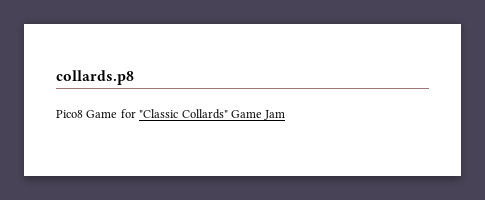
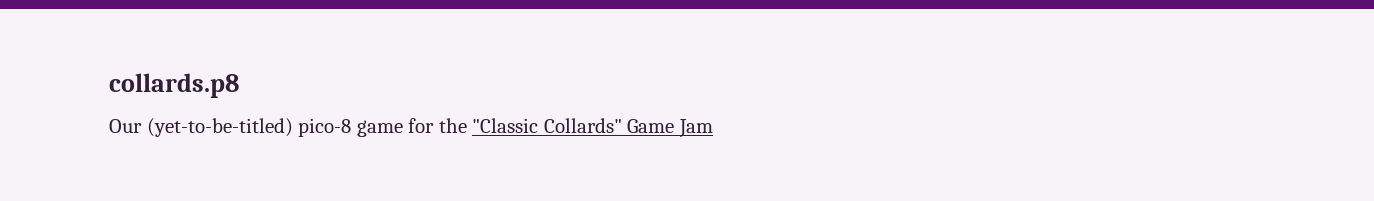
[56,109,136,118] Pico8 Game for -> [109,118,467,137] Our (yet-to-be-titled) pico-8 game for the

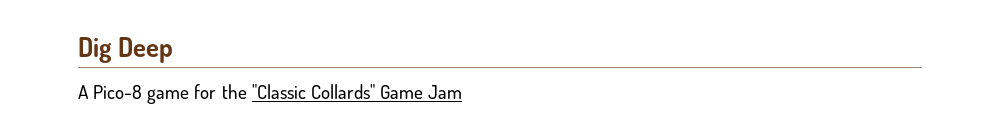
[109,73,239,98] [109,118,352,137] collards.p8 // Our (yet-to-be-titled) pico-8 -> [78,37,174,63] [78,85,143,99] Dig Deep // A Pico-8

